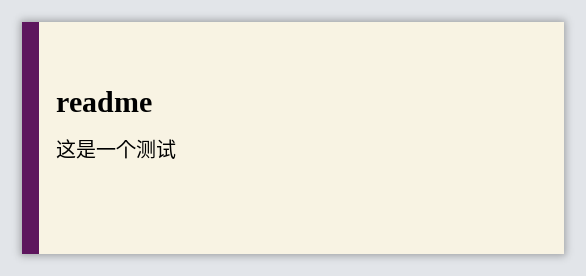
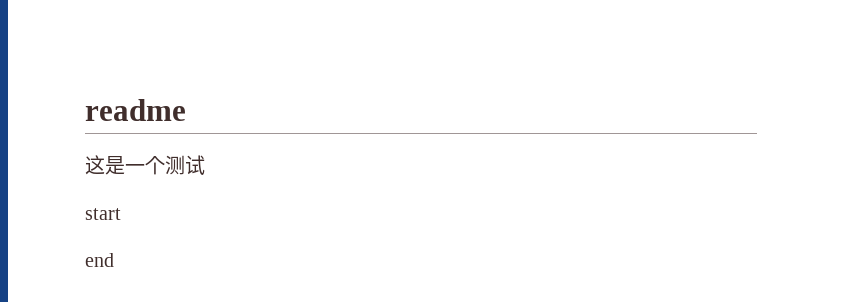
(176, 149) none -> [85,208,121,220] [85,253,114,267] // start // end

